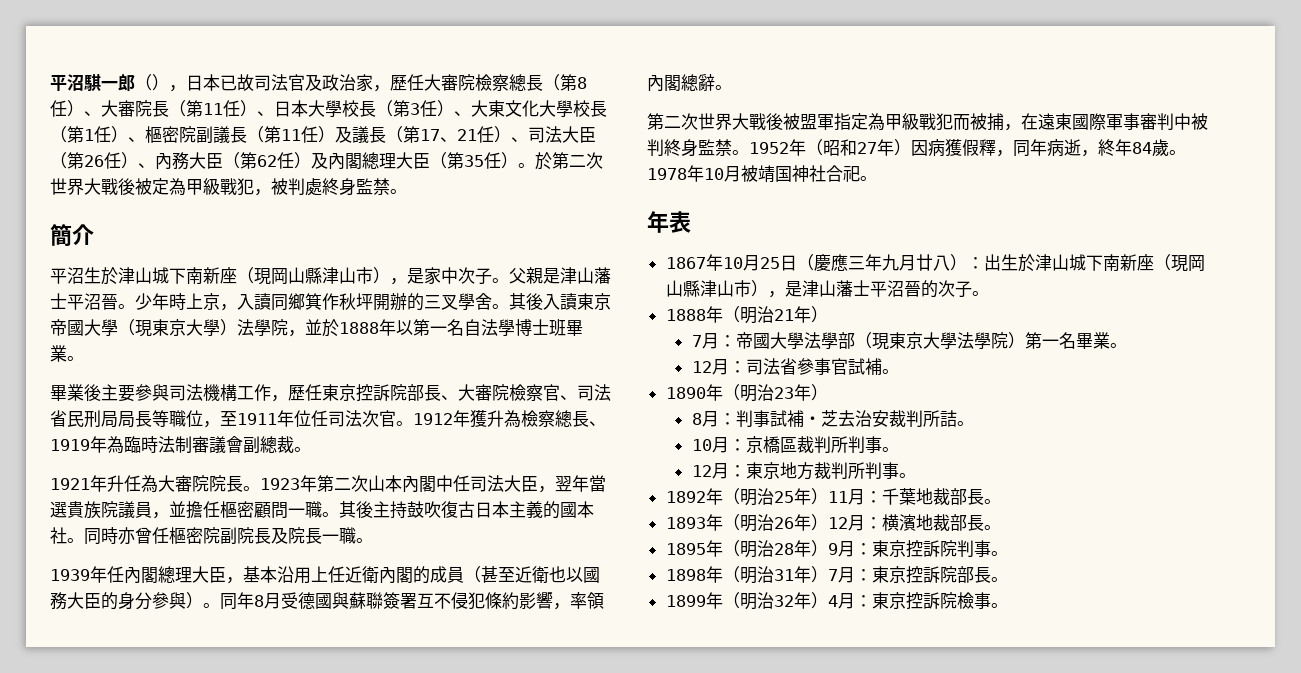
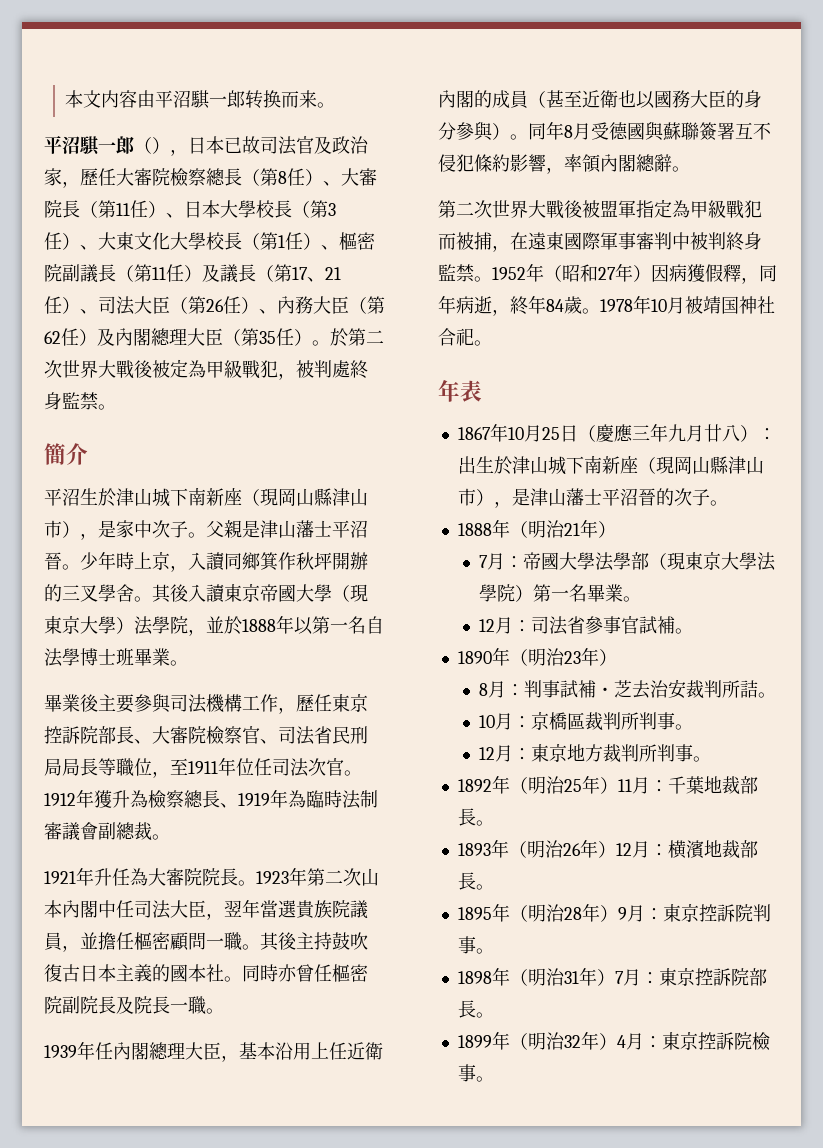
(50, 83) none -> [65,90,336,109] 本文内容由平沼騏一郎转换而来。 //

